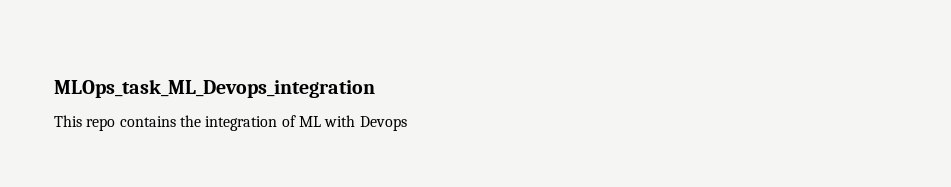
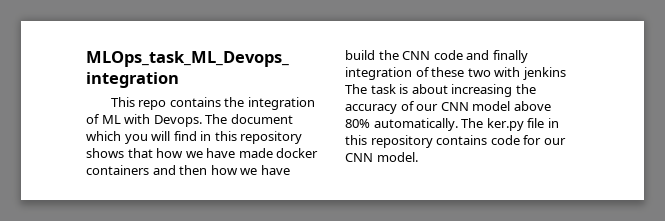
[359,116,407,131] Devops -> [153,114,293,127] [86,131,303,144] [86,148,319,158] [86,165,290,175] [345,50,528,63] [345,67,566,80] [345,84,536,97] [345,101,551,114] [345,118,559,131] [345,135,566,148] [345,152,418,162] Devops. The document which you will find in this repository shows that how we have made docker containers and then how we have build the CNN code and finally integration of these two with jenkins The task is about increasing the accuracy of our CNN model above 80% automatically. The ker.py file in this repository contains code for our CNN model.

